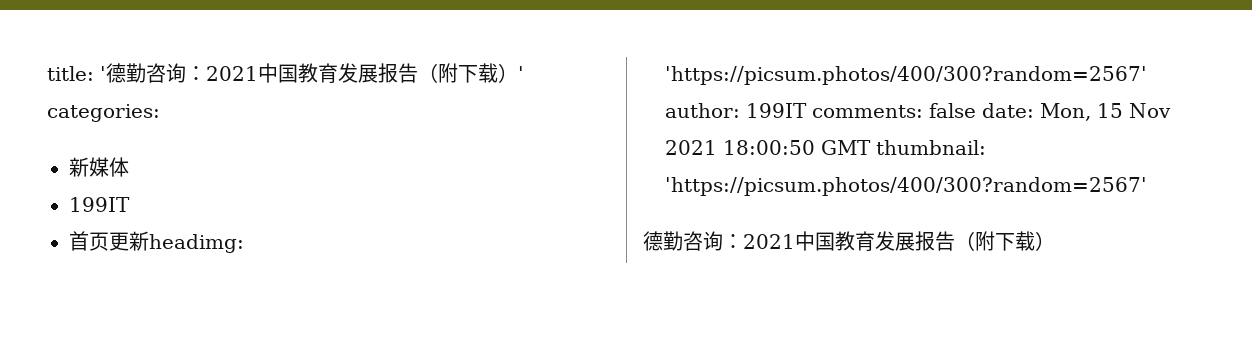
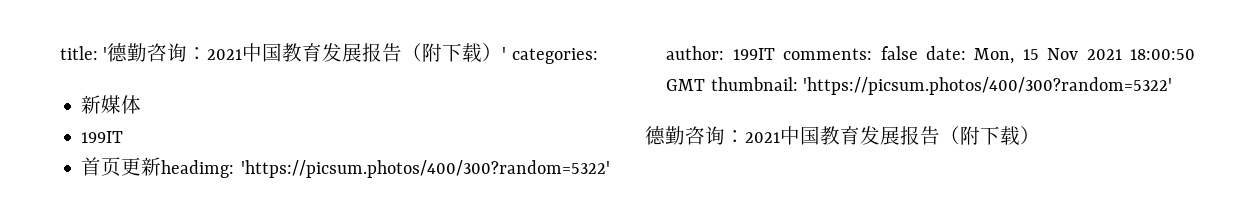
[665,66,1147,85] 'https://picsum.photos/400/300?random=2567' -> [240,160,610,178] 'https://picsum.photos/400/300?random=5322'
[665,177,1147,196] 'https://picsum.photos/400/300?random=2567' -> [802,77,1172,95] 'https://picsum.photos/400/300?random=5322'

